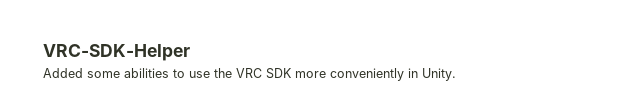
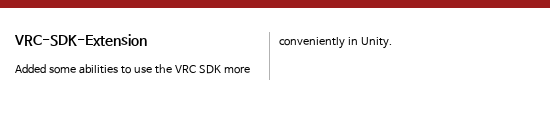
[43,44,190,61] VRC-SDK-Helper -> [14,34,147,46] VRC-SDK-Extension

